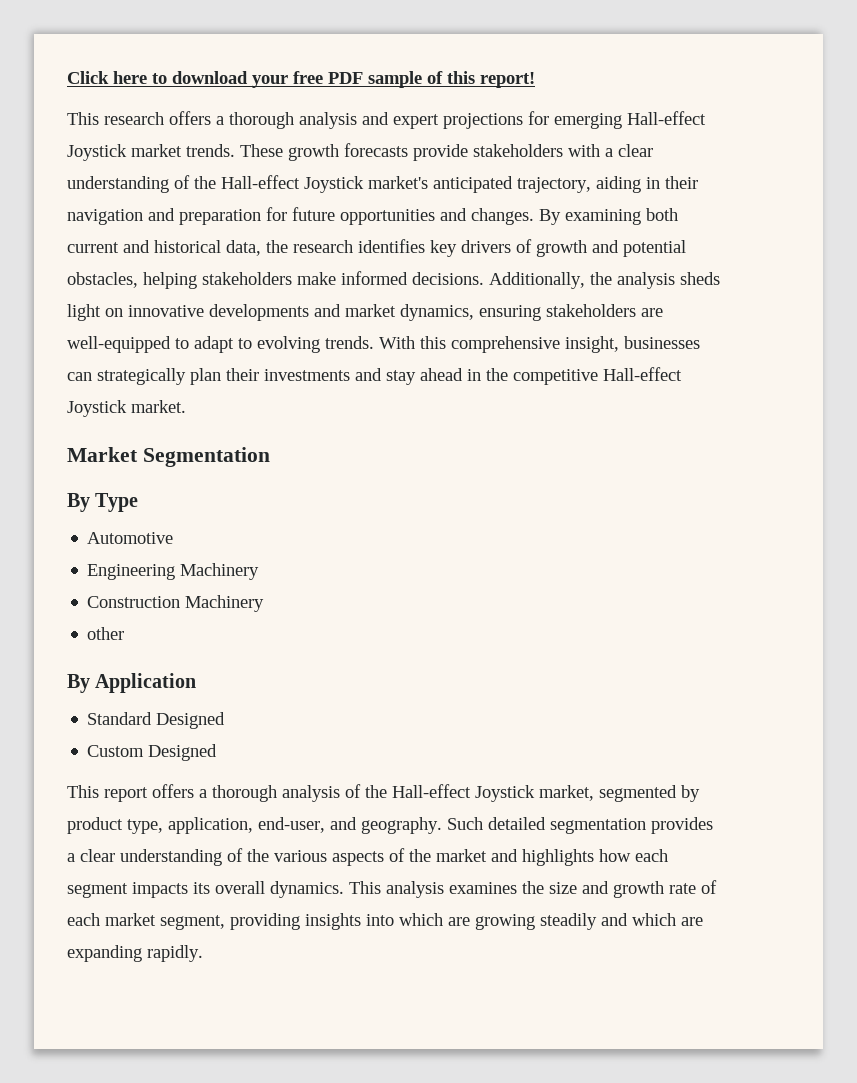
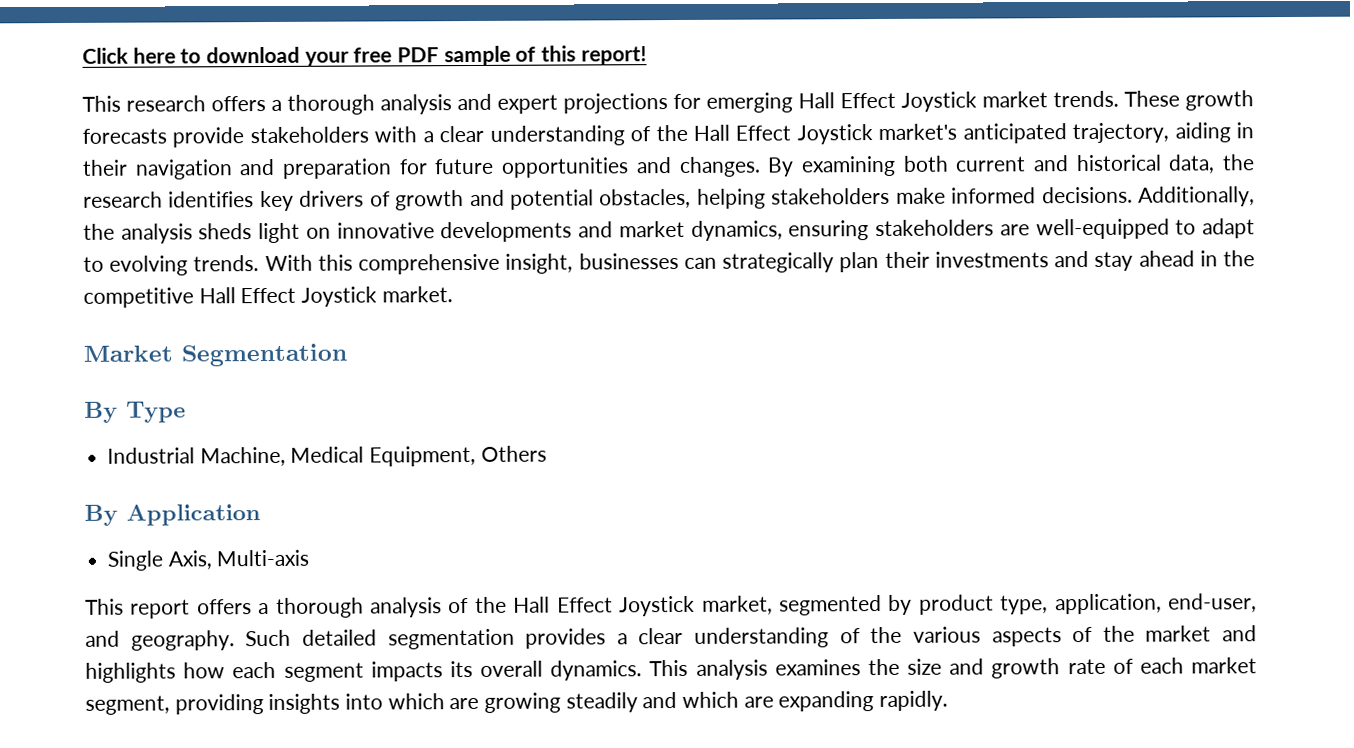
[627,111,706,125] Hall-effect -> [798,92,896,109] Hall Effect
[221,175,300,189] Hall-effect -> [692,124,792,141] Hall Effect
[603,367,682,381] Hall-effect -> [198,287,297,304] Hall Effect
[87,532,174,544] [87,563,260,580] [87,595,265,612] [87,627,125,640] [67,673,197,693] [87,712,226,729] [87,744,218,761] Automotive // Engineering Machinery // Construction Machinery // other // By Application // Standard Designed // Custom Designed -> [107,445,547,467] [84,504,261,526] [107,549,310,571] Industrial Machine, Medical Equipment, Others // By Application // Single Axis, Multi-axis
[392,784,471,798] Hall-effect -> [513,596,613,613] Hall Effect

